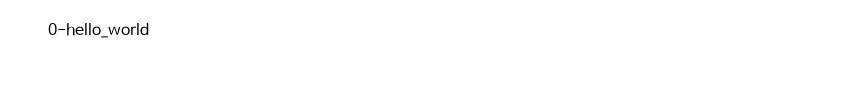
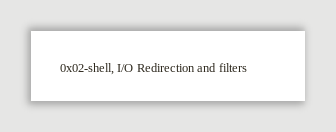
[48,23,149,38] 0-hello_world -> [60,63,247,75] 0x02-shell, I/O Redirection and filters

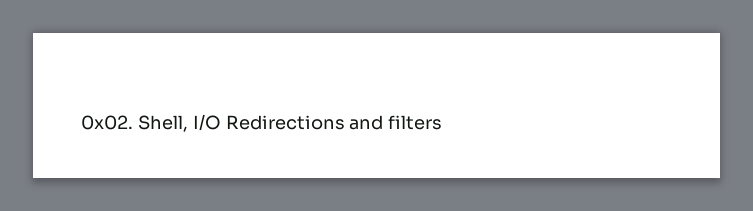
[60,63,195,75] 0x02-shell, I/O Redirection -> [81,114,345,132] 0x02. Shell, I/O Redirections

